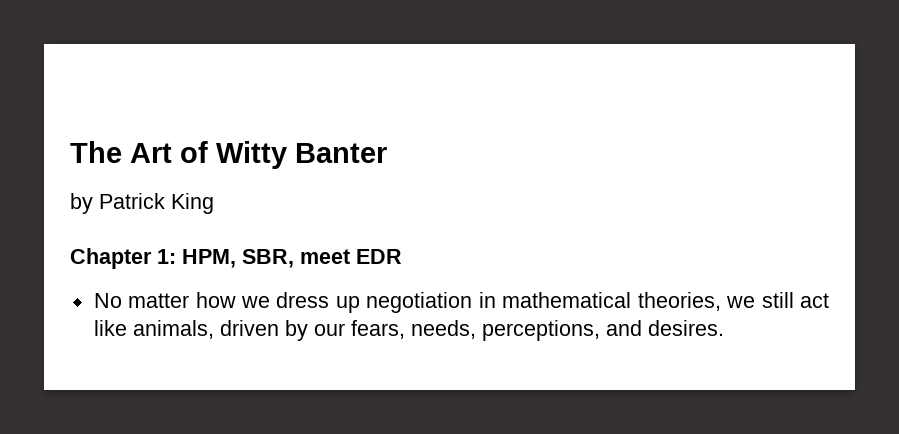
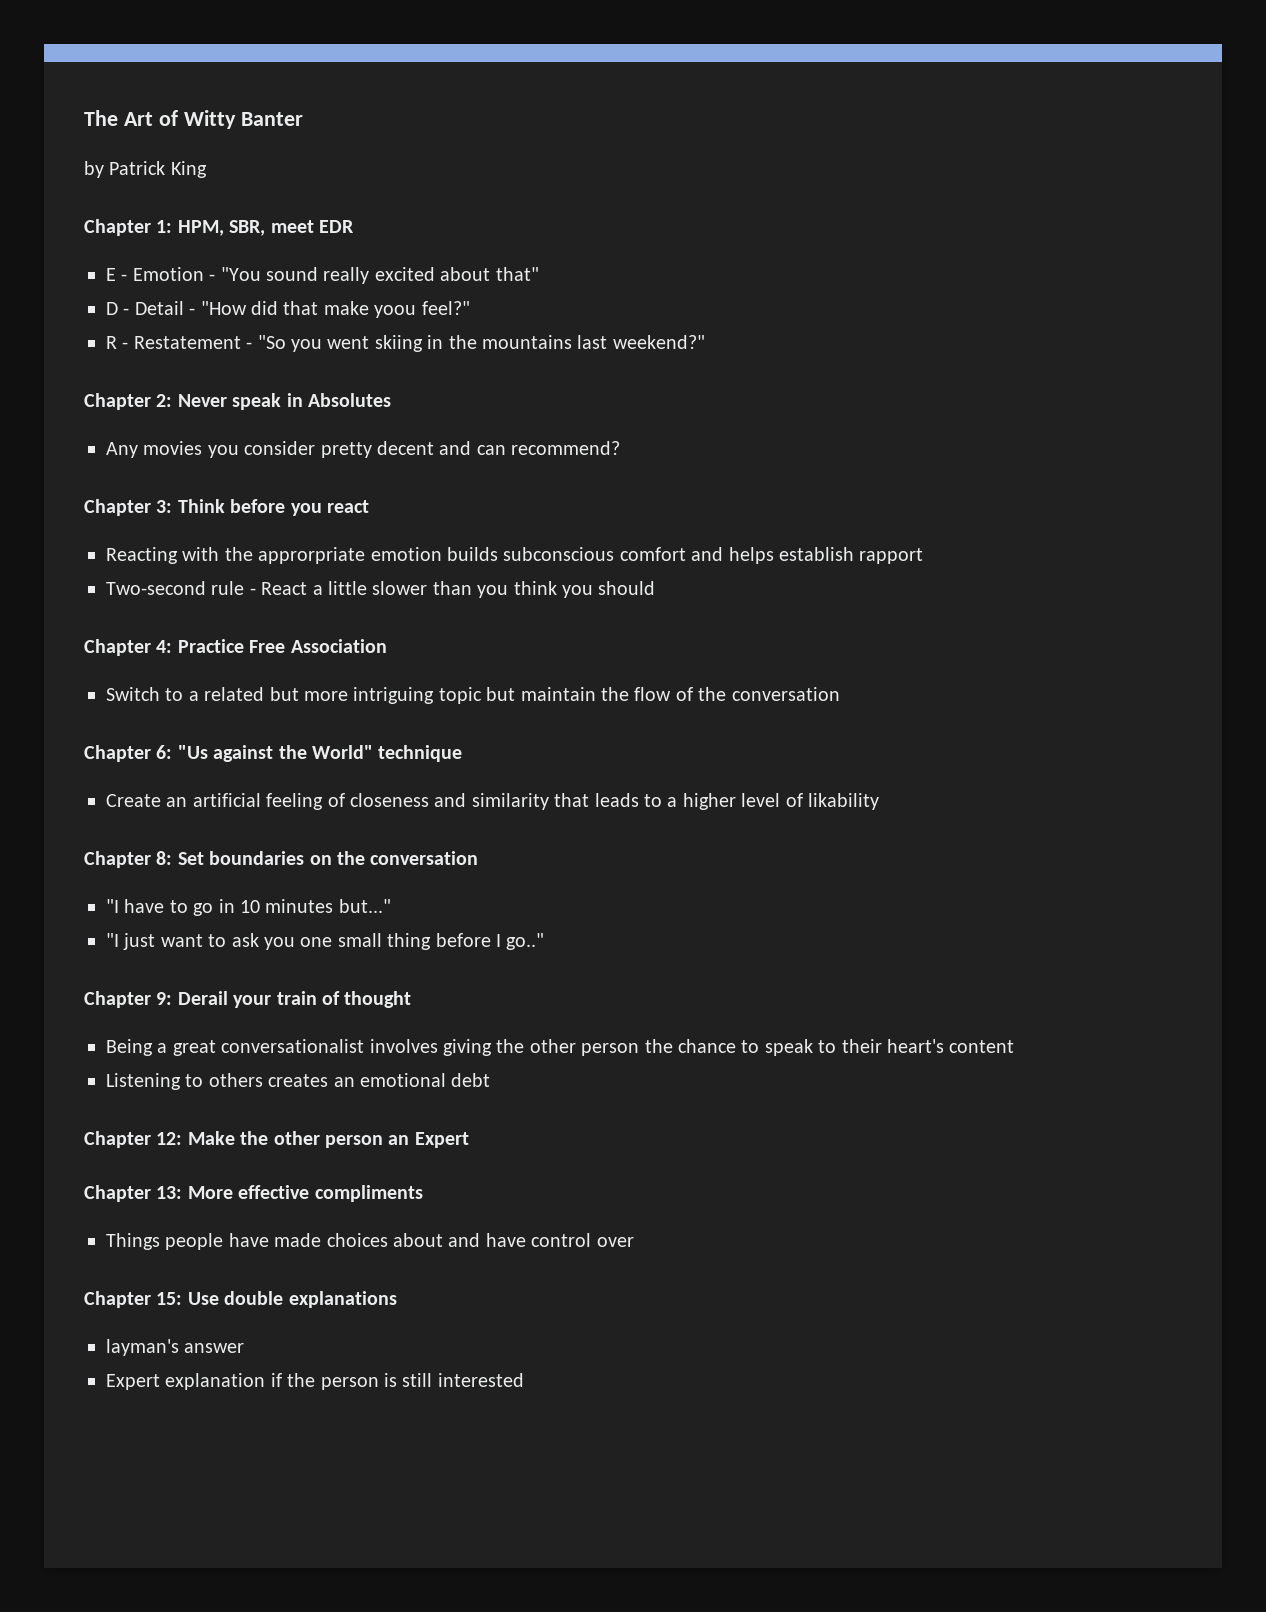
[93,292,829,313] [93,320,724,341] No matter how we dress up negotiation in mathematical theories, we still act like animals, driven by our fears, needs, perceptions, and desires. -> [106,267,539,284] [106,301,470,318] [106,335,705,352] [84,393,391,410] [106,441,621,458] [84,499,369,516] [106,547,924,564] [106,581,656,598] [84,639,387,656] [106,687,840,704] [84,745,463,762] [106,793,879,810] [84,851,479,868] [106,899,391,916] [106,933,545,950] [84,991,412,1008] [106,1039,1015,1056] [106,1073,491,1090] [84,1131,469,1148] [84,1185,423,1202] [106,1233,634,1250] [84,1291,397,1308] [106,1339,245,1356] [106,1373,524,1390] E - Emotion - "You sound really excited about that" // D - Detail - "How did that make yoou feel?" // R - Restatement - "So you went skiing in the mountains last weekend?" // Chapter 2: Never speak in Absolutes // Any movies you consider pretty decent and can recommend? // Chapter 3: Think before you react // Reacting with the approrpriate emotion builds subconscious comfort and helps establish rapport // Two-second rule - React a little slower than you think you should // Chapter 4: Practice Free Association // Switch to a related but more intriguing topic but maintain the flow of the conversation // Chapter 6: "Us against the World" technique // Create an artificial feeling of closeness and similarity that leads to a higher level of likability // Chapter 8: Set boundaries on the conversation // "I have to go in 10 minutes but..." // "I just want to ask you one small thing before I go.." // Chapter 9: Derail your train of thought // Being a great conversationalist involves giving the other person the chance to speak to their heart's content // Listening to others creates an emotional debt // Chapter 12: Make the other person an Expert // Chapter 13: More effective compliments // Things people have made choices about and have control over // Chapter 15: Use double explanations // layman's answer // Expert explanation if the person is still interested

